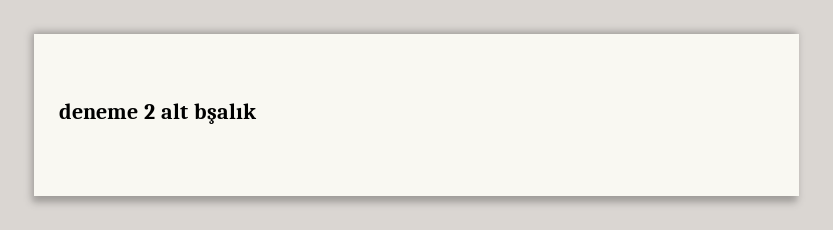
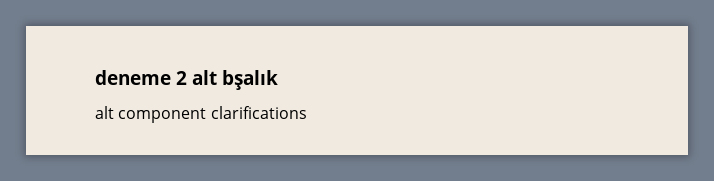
(257, 113) none -> [95,106,307,123] // alt component clarifications

